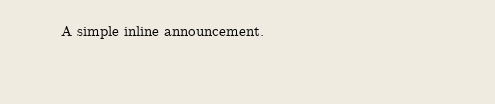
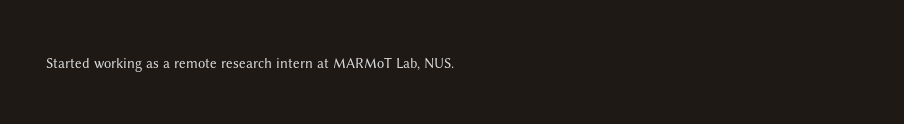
[61,26,264,39] A simple inline announcement. -> [46,57,454,72] Started working as a remote research intern at MARMoT Lab, NUS.

